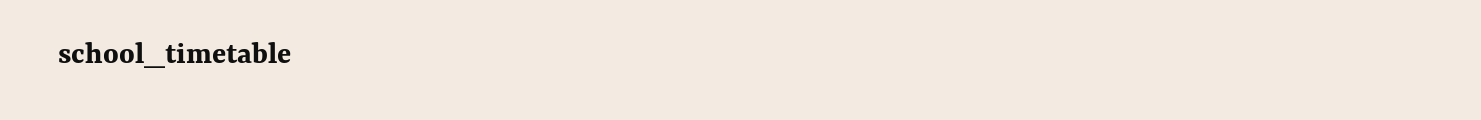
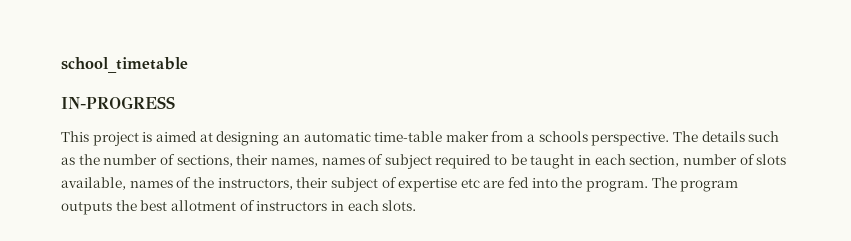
(291, 55) none -> [61,96,175,109] [61,131,780,146] [61,154,787,169] [61,177,739,192] [61,200,417,215] // IN-PROGRESS // This project is aimed at designing an automatic time-table maker from a schools perspective. The details such as the number of sections, their names, names of subject required to be taught in each section, number of slots available, names of the instructors, their subject of expertise etc are fed into the program. The program outputs the best allotment of instructors in each slots.

